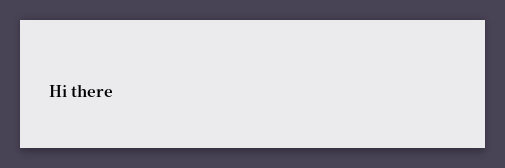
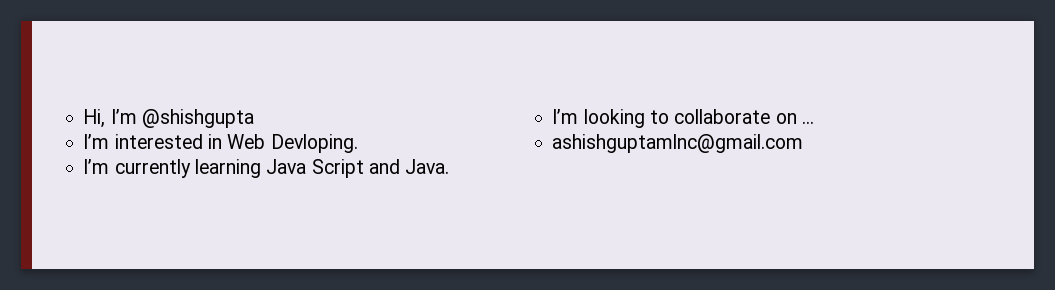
[49,84,114,97] Hi there -> [83,109,254,128] [83,134,358,153] [83,159,450,178] [552,109,814,128] [552,134,804,153] Hi, I’m @shishgupta // I’m interested in Web Devloping. // I’m currently learning Java Script and Java. // I’m looking to collaborate on ... // ashishguptamlnc@gmail.com

